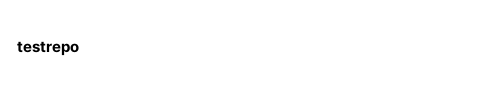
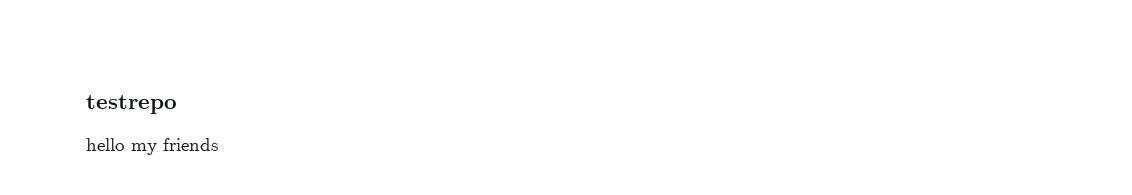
(79, 48) none -> [86,138,218,155] // hello my friends

